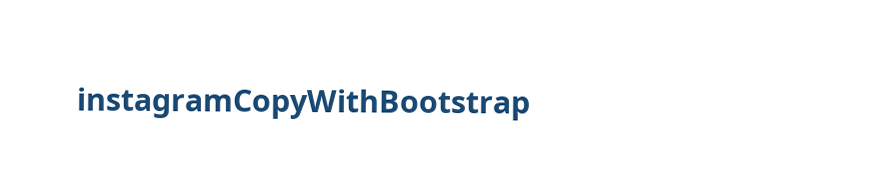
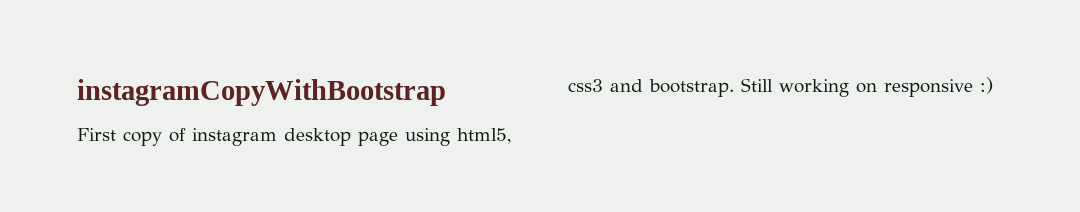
(530, 104) none -> [77,128,511,146] [568,77,993,97] // First copy of instagram desktop page using html5, css3 and bootstrap. Still working on responsive :)

